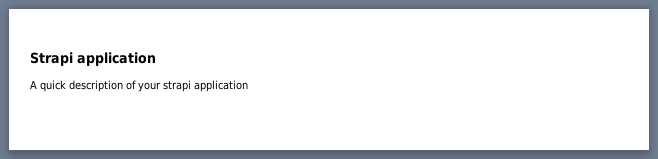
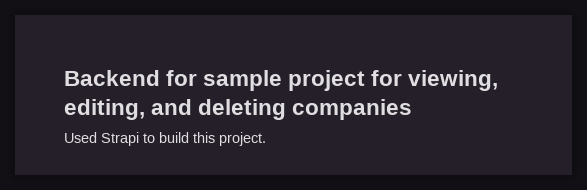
[30,52,156,66] [30,80,248,92] Strapi application // A quick description of your strapi application -> [64,70,499,91] [64,99,413,120] [64,132,266,146] Backend for sample project for viewing, editing, and deleting companies // Used Strapi to build this project.

